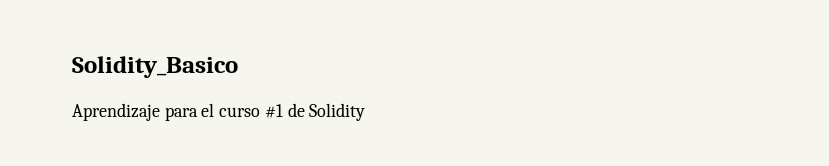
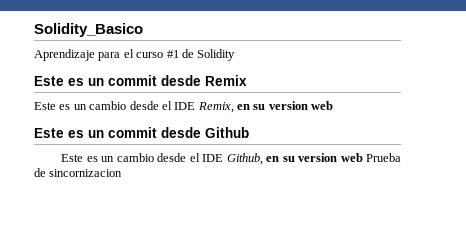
(366, 112) none -> [34,75,247,86] [34,101,334,113] [34,127,249,138] [61,153,401,165] [34,168,123,177] // Este es un commit desde Remix // Este es un cambio desde el IDE Remix, en su version web // Este es un commit desde Github // Este es un cambio desde el IDE Github, en su version web Prueba de sincornizacion

